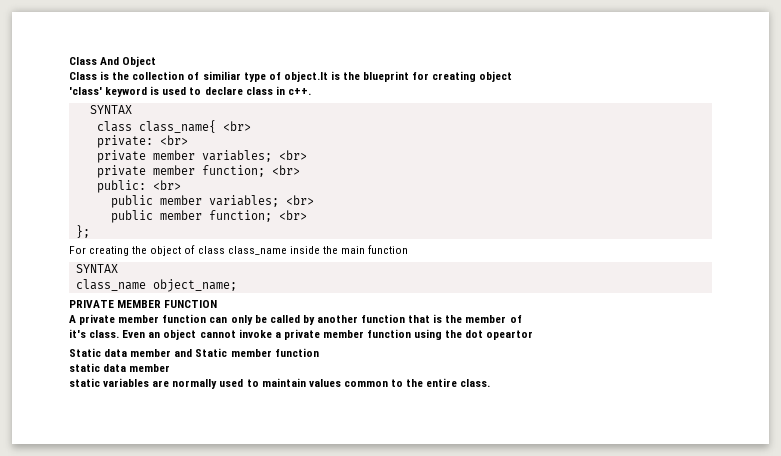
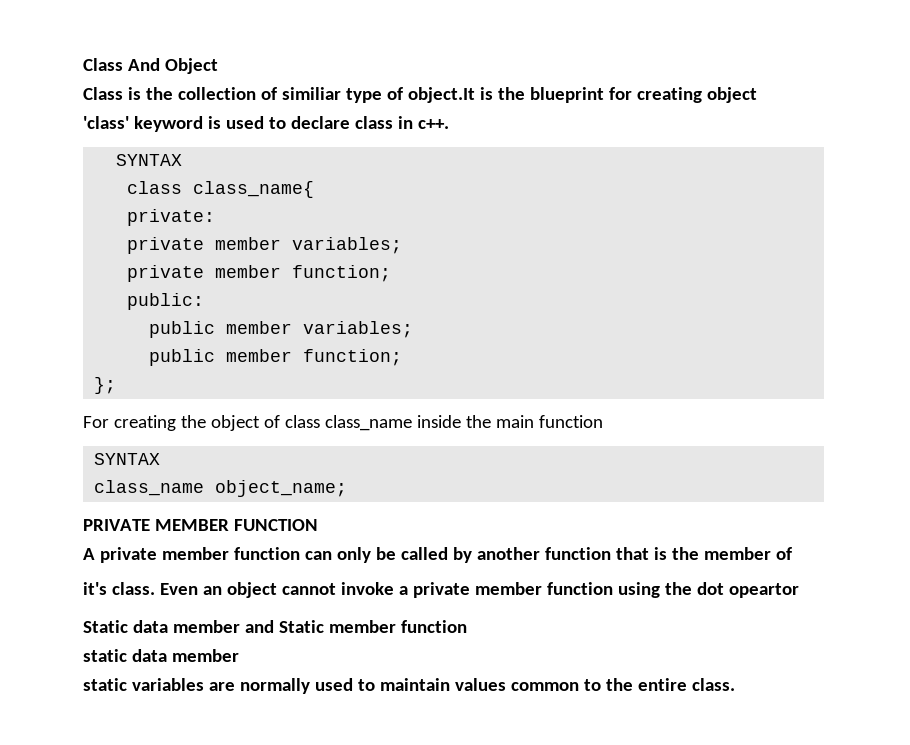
[222,121,251,131] <br> -> (315, 189) none
[159,135,188,145] <br> -> (216, 217) none
[278,150,307,160] <br> -> (403, 245) none
[271,165,300,175] <br> -> (392, 273) none
[152,180,181,190] <br> -> (205, 301) none
[285,195,314,205] <br> -> (414, 329) none
[278,210,307,220] <br> -> (403, 357) none

